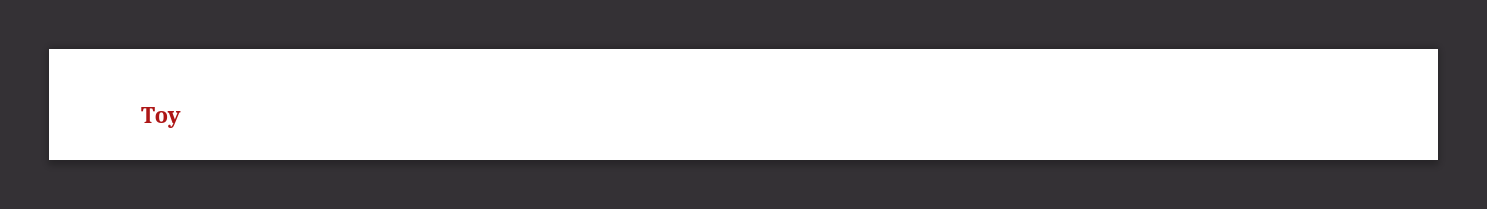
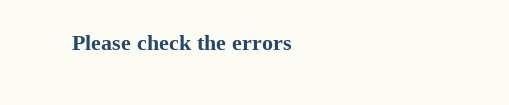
[141,107,181,128] Toy -> [72,35,292,50] Please check the errors

